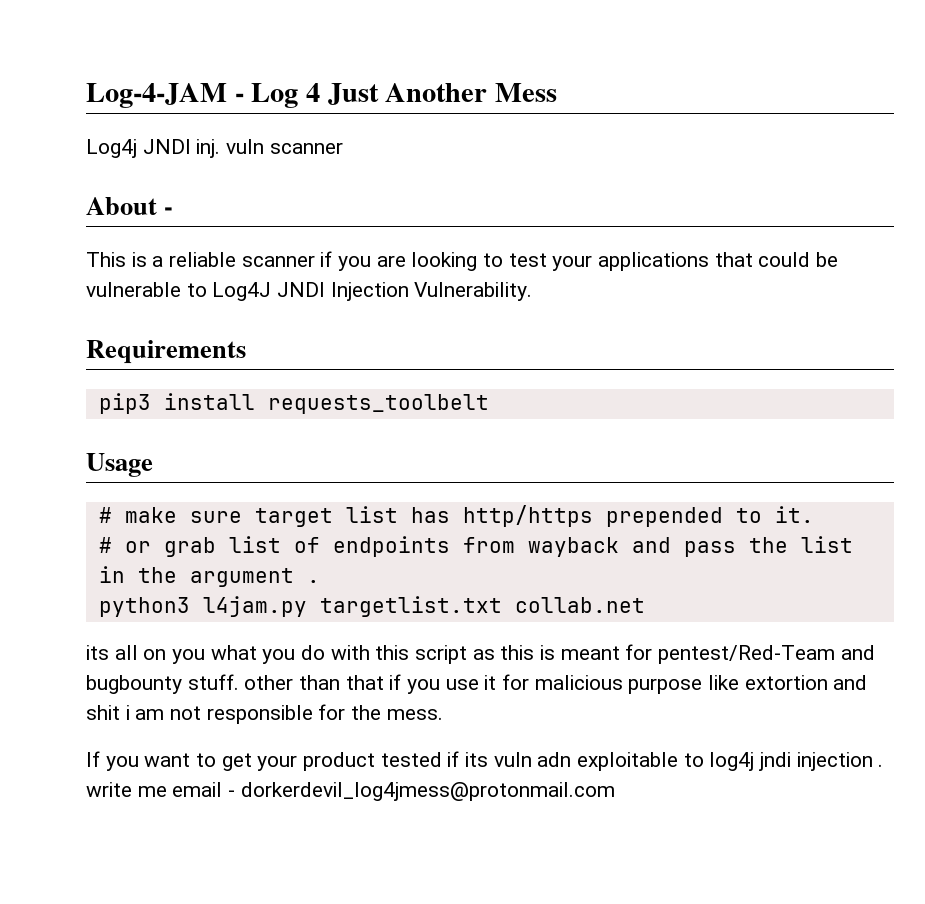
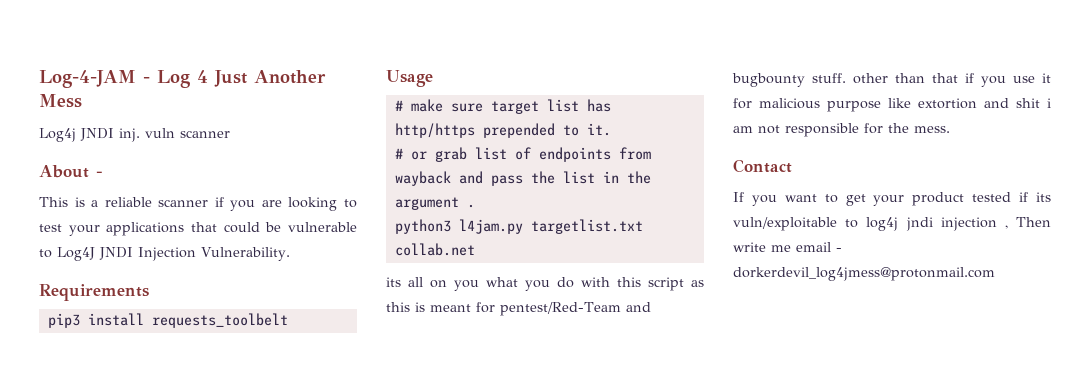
(443, 714) none -> [733,159,792,173] // Contact
[493,752,679,771] vuln adn exploitable -> [733,217,837,231] vuln/exploitable
[878,764,884,767] . -> [1004,217,1051,229] , Then

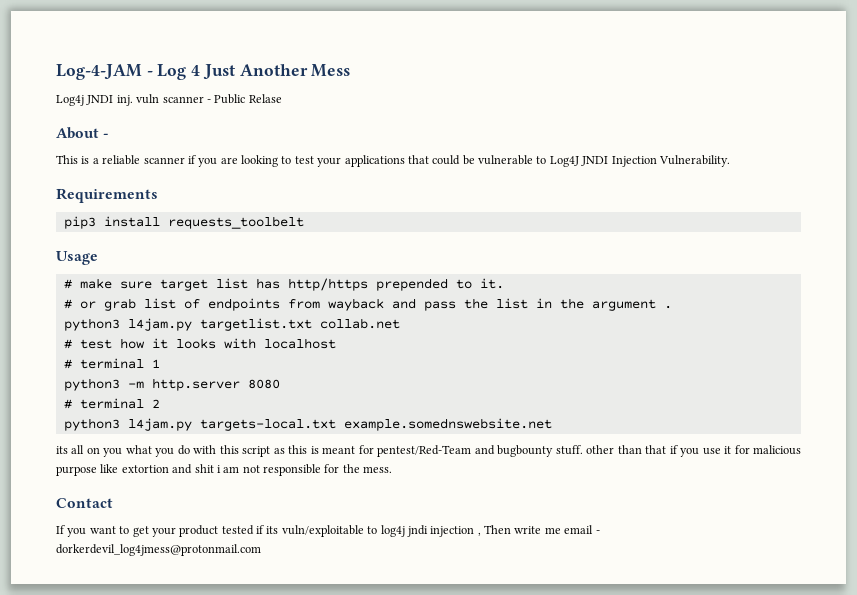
(230, 134) none -> [206,94,282,104] - Public Relase
(475, 249) none -> [63,338,336,349] [63,358,160,369] [63,378,280,391] [63,398,160,409] [63,418,552,431] // # test how it looks with localhost // # terminal 1 // python3 -m http.server 8080 // # terminal 2 // python3 l4jam.py targets-local.txt example.somednswebsite.net

